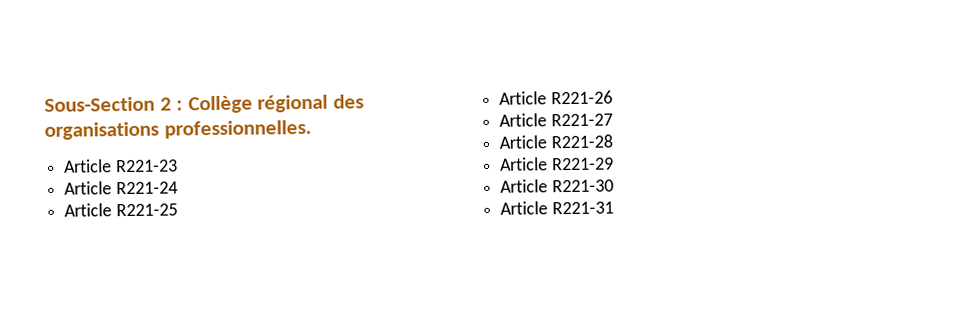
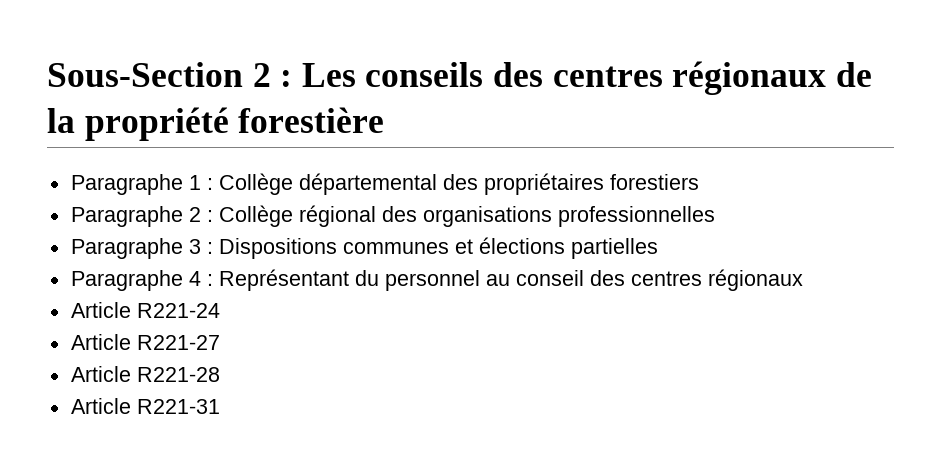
[187,94,364,114] [44,119,312,140] [64,159,178,173] [64,181,178,195] [64,203,178,217] [499,90,613,105] Collège régional des organisations professionnelles. // Article R221-23 // Article R221-24 // Article R221-25 // Article R221-26 -> [301,61,872,95] [47,107,385,141] [70,173,699,195] [70,205,715,227] [70,237,658,259] [70,269,803,291] [70,302,220,318] Les conseils des centres régionaux de la propriété forestière // Paragraphe 1 : Collège départemental des propriétaires forestiers // Paragraphe 2 : Collège régional des organisations professionnelles // Paragraphe 3 : Dispositions communes et élections partielles // Paragraphe 4 : Représentant du personnel au conseil des centres régionaux // Article R221-24
[500,157,614,171] [500,179,614,193] // Article R221-29 // Article R221-30 -> (220, 374) none

